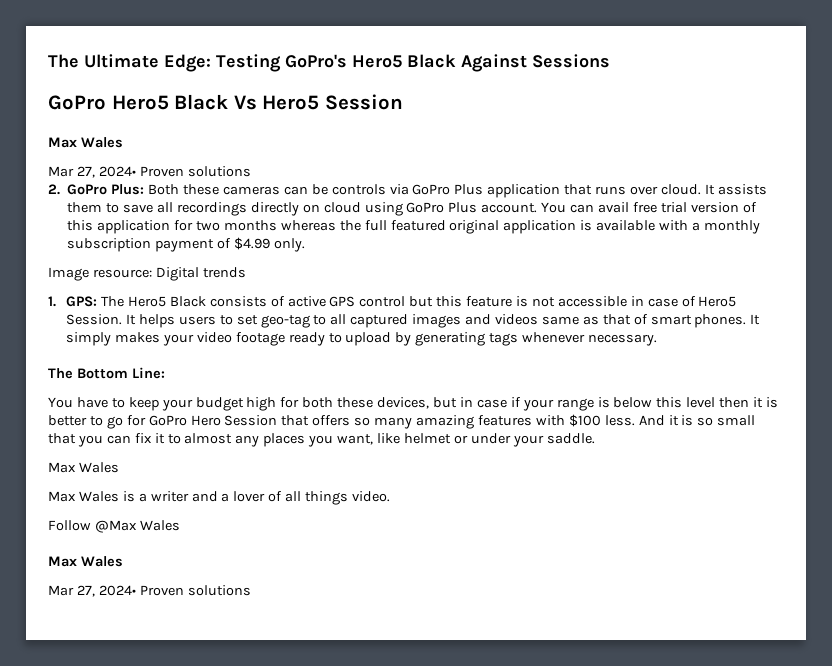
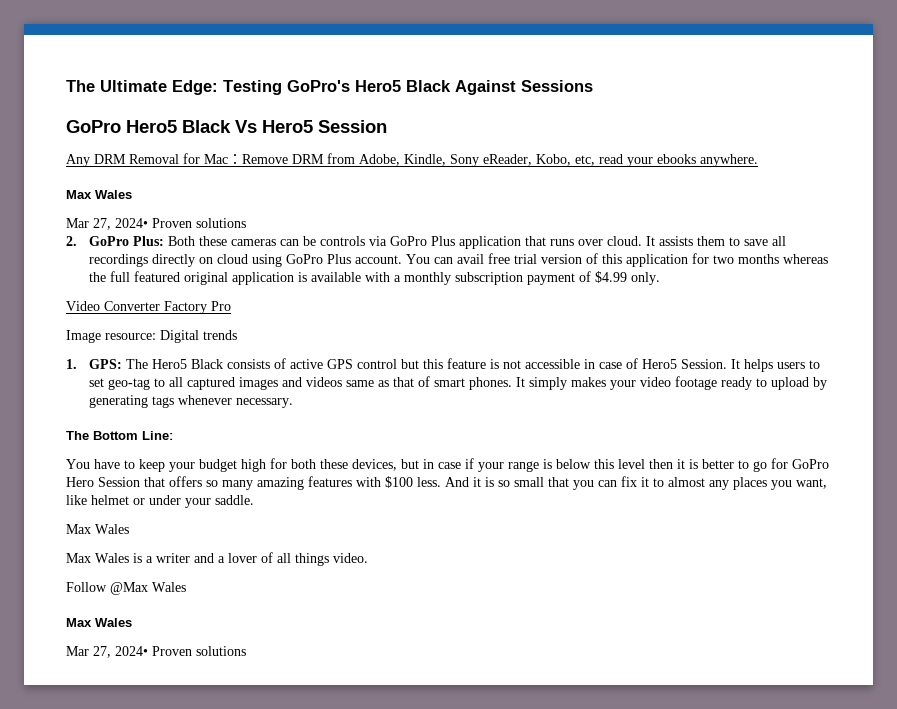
(403, 102) none -> [66,153,758,167] // Any DRM Removal for Mac：Remove DRM from Adobe, Kindle, Sony eReader, Kobo, etc, read your ebooks anywhere.
(305, 245) none -> [66,301,231,314] // Video Converter Factory Pro

